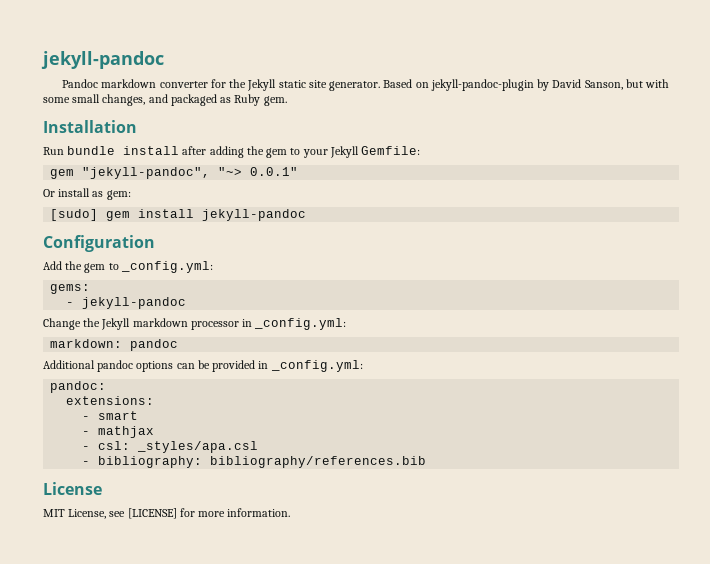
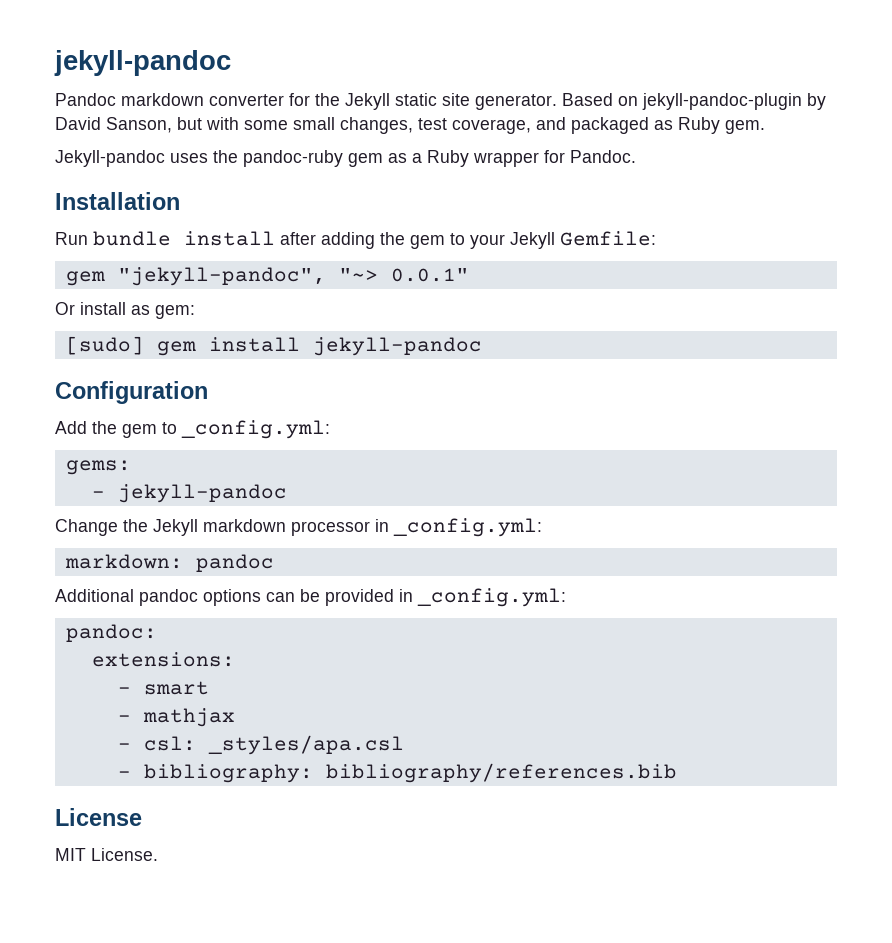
(146, 100) none -> [418,118,531,134] test coverage,
(287, 101) none -> [55,150,636,167] // Jekyll-pandoc uses the pandoc-ruby gem as a Ruby wrapper for Pandoc.
[68,508,291,519] License, see [LICENSE] for more information. -> [91,848,158,861] License.

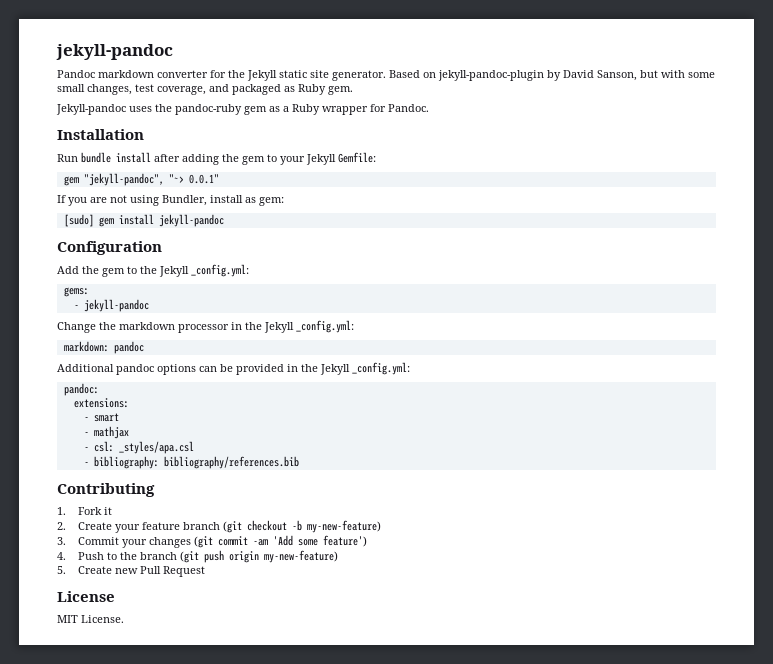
[55,302,75,315] Or -> [57,195,207,206] If you are not using Bundler,
(177, 428) none -> [140,266,189,277] the Jekyll
[153,519,198,536] Jekyll -> (116, 326) none
(389, 525) none -> [245,322,294,333] the Jekyll
(413, 595) none -> [301,364,350,375] the Jekyll
(677, 773) none -> [57,483,155,497] [57,507,112,515] [57,520,381,533] [57,535,367,548] [57,550,338,563] [57,566,205,577] // Contributing // 1. Fork it // 2. Create your feature branch (git checkout -b my-new-feature) // 3. Commit your changes (git commit -am 'Add some feature') // 4. Push to the branch (git push origin my-new-feature) // 5. Create new Pull Request

